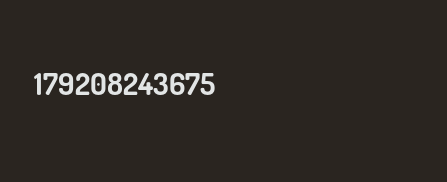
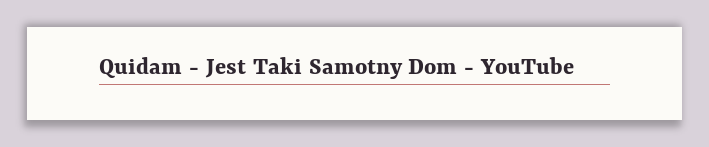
[34,73,215,95] 179208243675 -> [99,57,575,79] Quidam - Jest Taki Samotny Dom - YouTube

